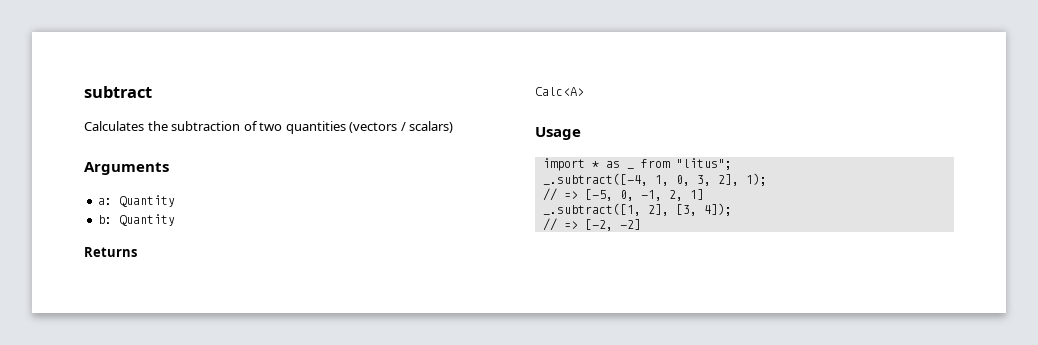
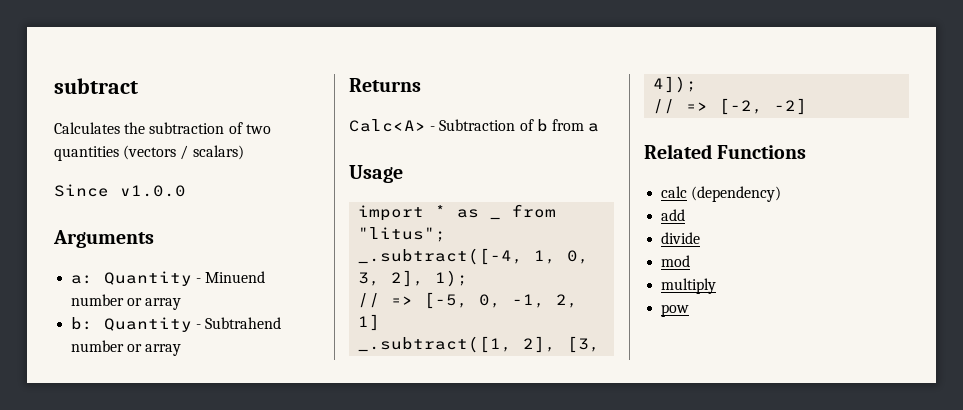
(454, 127) none -> [54,184,186,197] // Since v1.0.0
[98,214,176,226] [84,247,137,257] [535,87,584,96] // b: Quantity // Returns // Calc<A> -> [196,271,266,283] [71,294,182,310] [71,317,282,332] [71,340,182,356] [349,78,421,92] [349,119,600,132] - Minuend number or array // b: Quantity - Subtrahend number or array // Returns // Calc<A> - Subtraction of b from a
(641, 224) none -> [644,144,807,159] [661,186,782,202] [661,209,686,221] [661,232,701,244] [661,255,691,267] [661,278,717,294] [661,304,690,317] // Related Functions // calc (dependency) // add // divide // mod // multiply // pow

